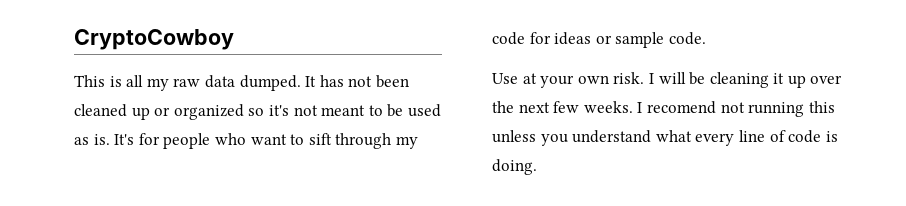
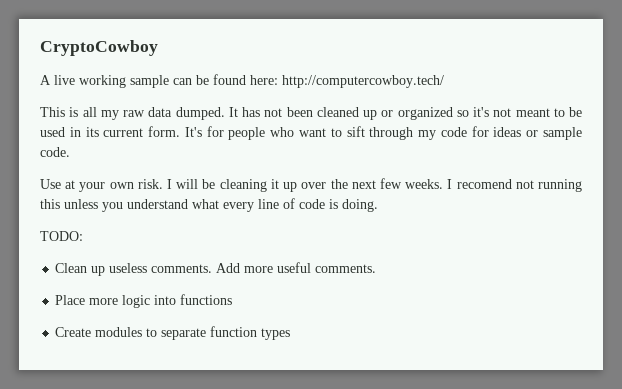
(234, 39) none -> [40,74,444,88] // A live working sample can be found here: http://computercowboy.tech/
[74,134,110,145] as is. -> [69,126,181,137] in its current form.
(537, 167) none -> [40,231,83,241] [55,262,377,276] [55,294,233,308] [55,326,291,340] // TODO: // Clean up useless comments. Add more useful comments. // Place more logic into functions // Create modules to separate function types

